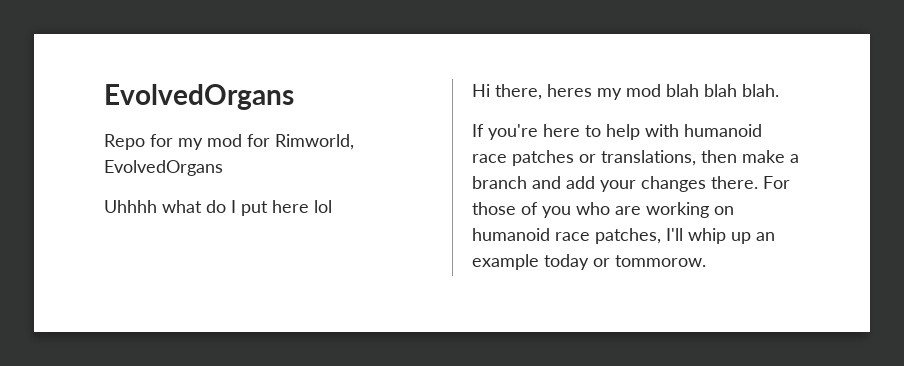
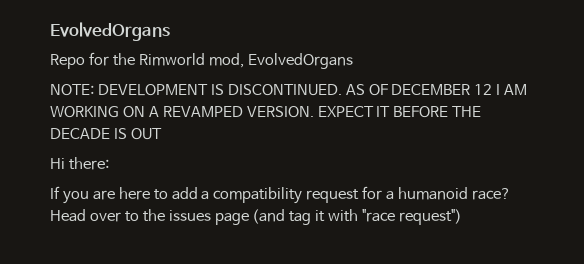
[178,134,354,150] [104,160,223,176] [104,200,332,216] [472,84,779,100] [472,124,762,140] [472,150,799,166] [472,176,790,192] [472,202,734,218] [472,228,775,244] [472,254,706,270] my mod for Rimworld, EvolvedOrgans // Uhhhh what do I put here lol // Hi there, heres my mod blah blah blah. // If you're here to help with humanoid race patches or translations, then make a branch and add your changes there. For those of you who are working on humanoid race patches, I'll whip up an example today or tommorow. -> [112,53,353,69] [50,84,528,96] [50,106,482,118] [50,128,162,140] [50,157,109,170] [50,186,511,204] [50,209,463,225] the Rimworld mod, EvolvedOrgans // NOTE: DEVELOPMENT IS DISCONTINUED. AS OF DECEMBER 12 I AM WORKING ON A REVAMPED VERSION. EXPECT IT BEFORE THE DECADE IS OUT // Hi there: // If you are here to add a compatibility request for a humanoid race? Head over to the issues page (and tag it with "race request")

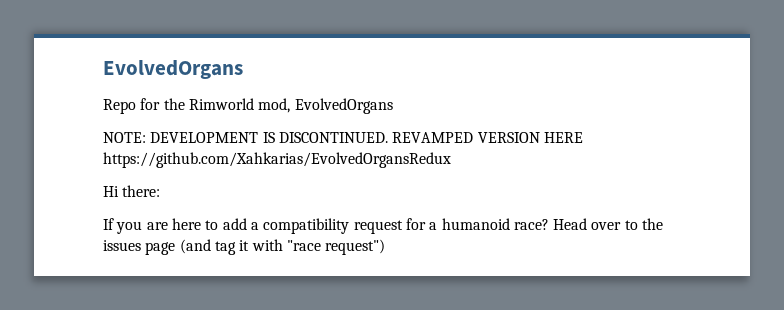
[345,84,528,96] [50,106,482,118] [50,128,162,140] AS OF DECEMBER 12 I AM WORKING ON A REVAMPED VERSION. EXPECT IT BEFORE THE DECADE IS OUT -> [392,132,583,143] [103,152,451,168] REVAMPED VERSION HERE https://github.com/Xahkarias/EvolvedOrgansRedux

